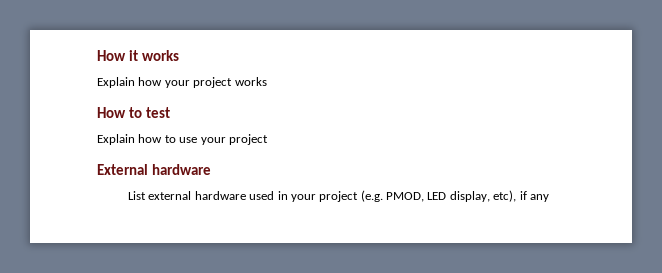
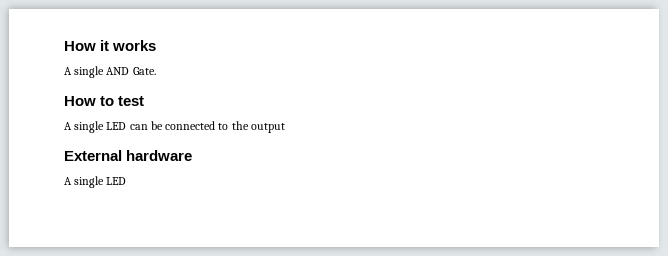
[97,77,267,88] [97,107,170,118] [97,134,268,145] [97,164,211,175] [128,190,549,202] Explain how your project works // How to test // Explain how to use your project // External hardware // List external hardware used in your project (e.g. PMOD, LED display, etc), if any -> [64,66,156,78] [64,96,145,106] [64,121,285,133] [64,150,193,161] [64,176,127,188] A single AND Gate. // How to test // A single LED can be connected to the output // External hardware // A single LED

